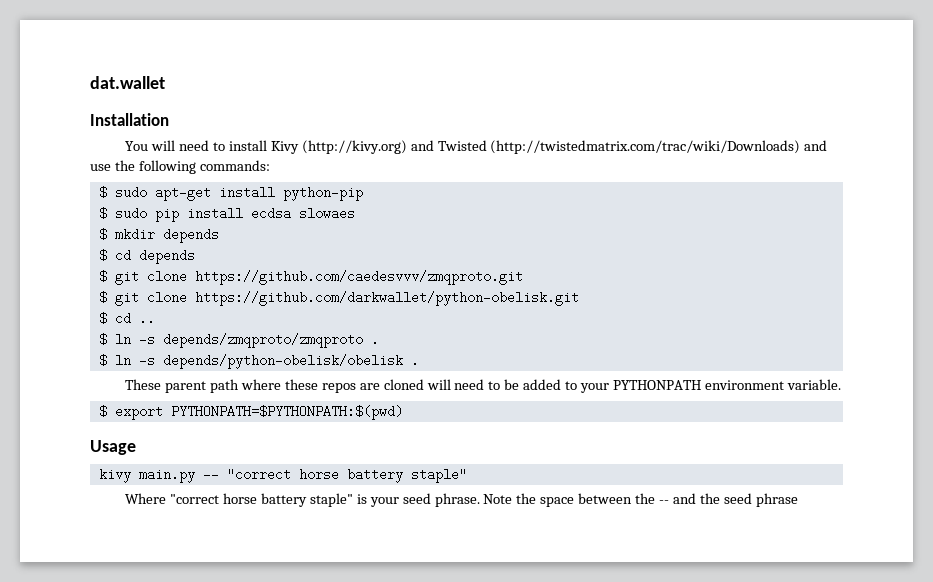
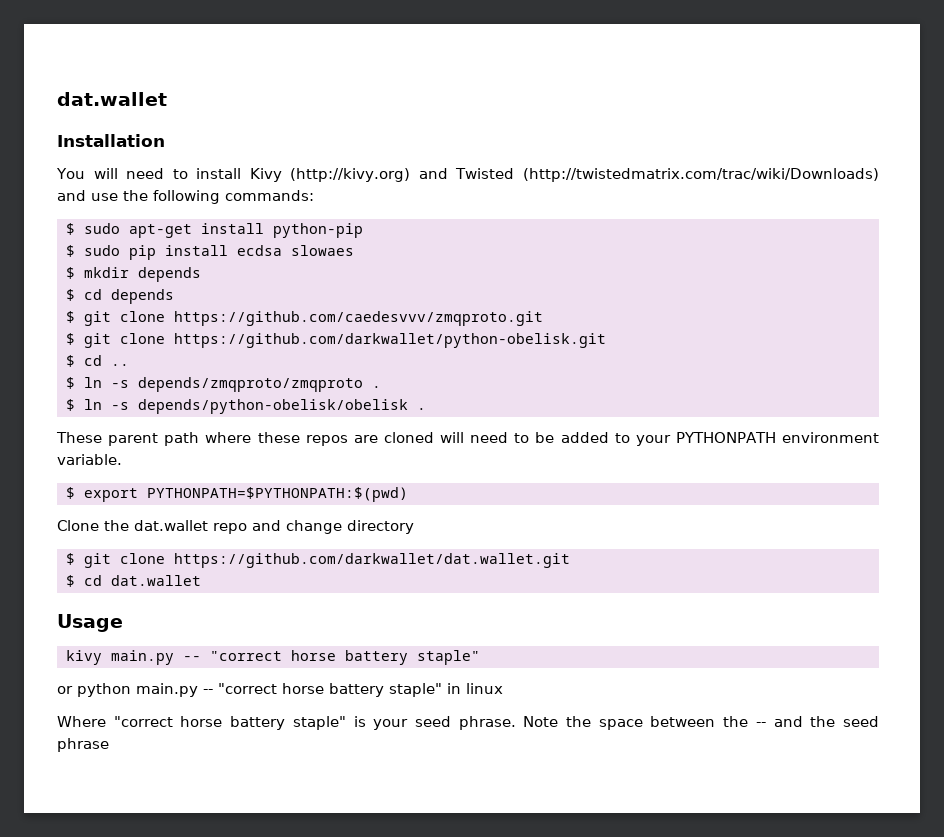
(403, 412) none -> [57,520,414,534] [65,553,570,568] [65,575,201,587] // Clone the dat.wallet repo and change directory // $ git clone https://github.com/darkwallet/dat.wallet.git // $ cd dat.wallet
(467, 475) none -> [57,683,503,697] // or python main.py -- "correct horse battery staple" in linux

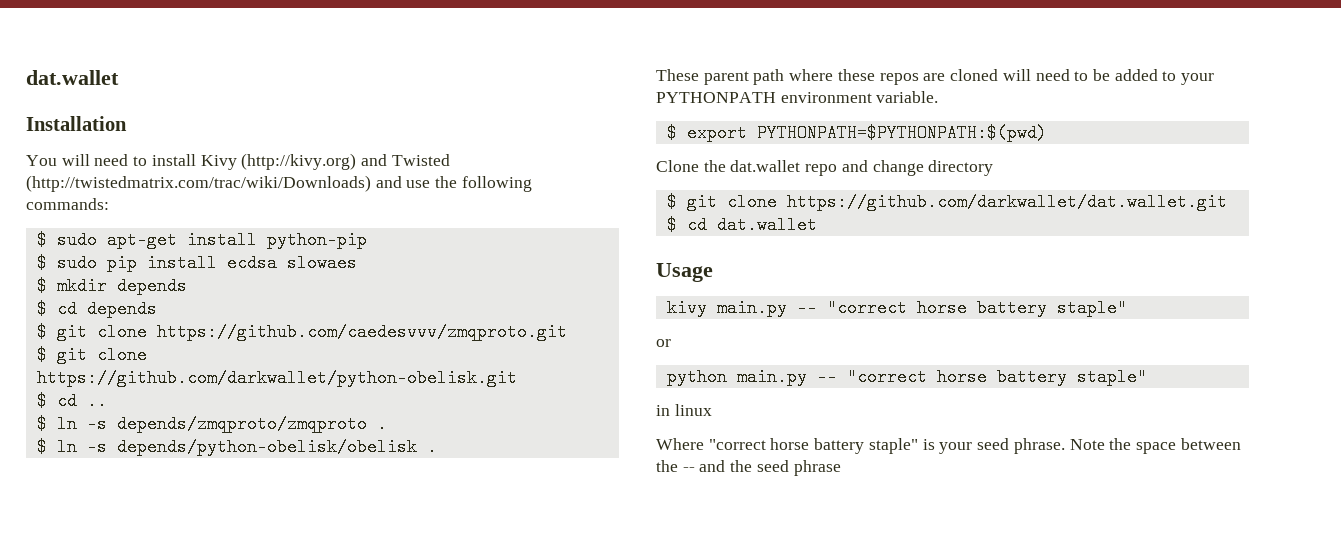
(73, 690) none -> (671, 343) //
(442, 690) none -> (1147, 377) //

